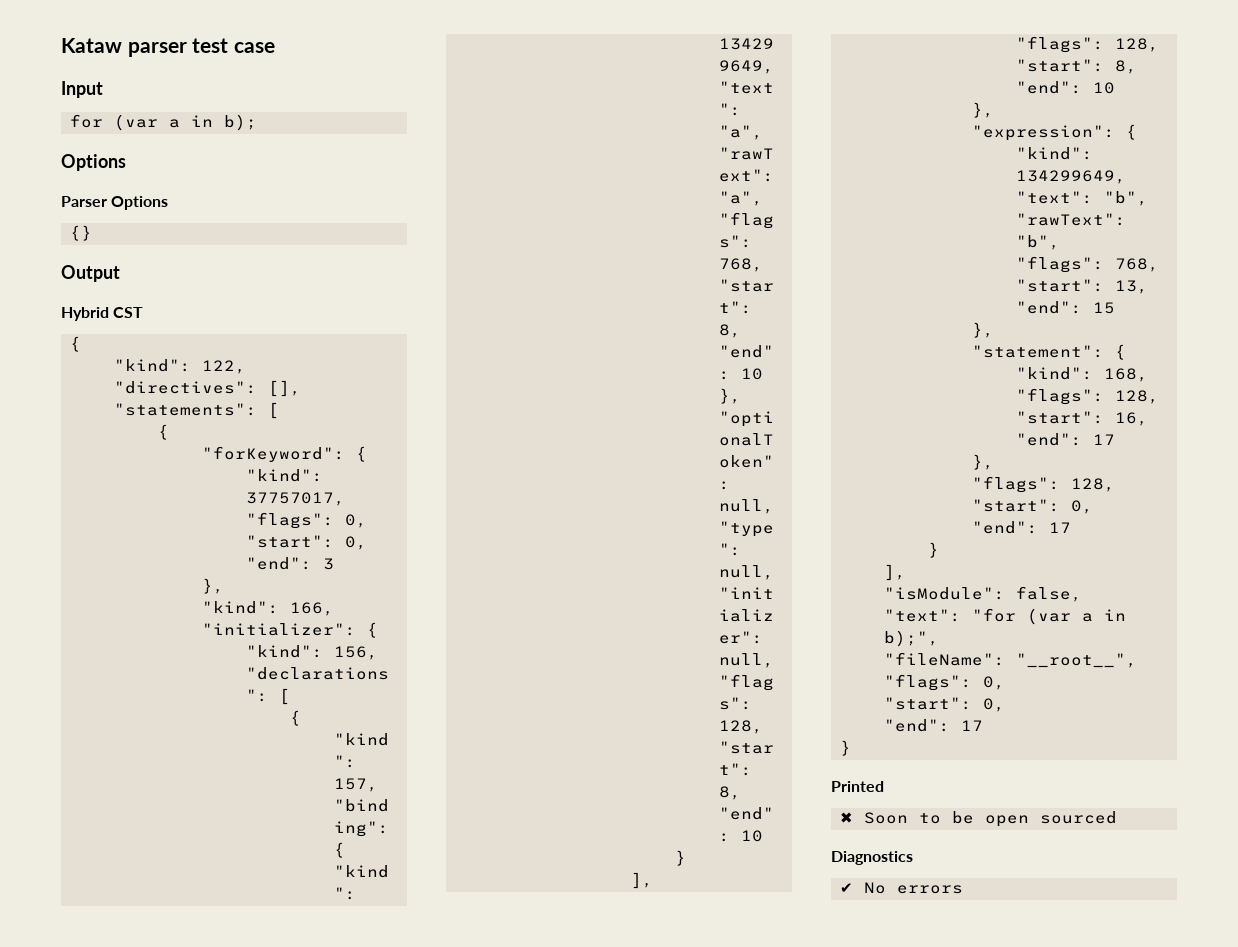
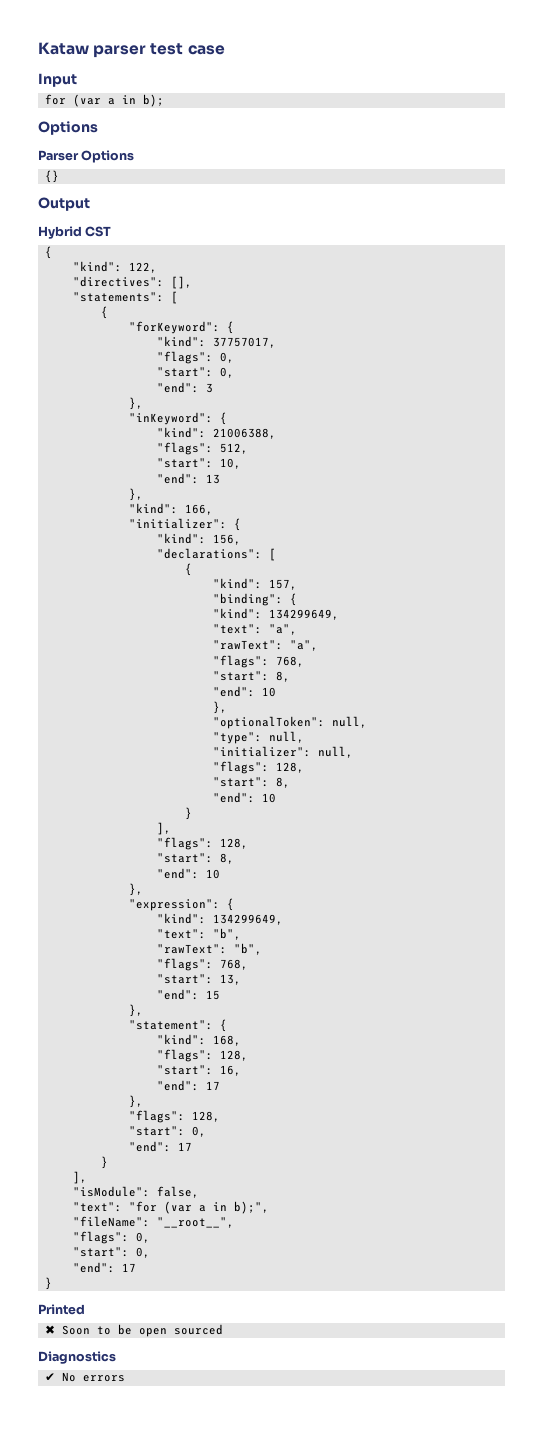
(224, 586) none -> [128,412,227,425] [156,427,276,439] [156,442,248,455] [156,458,241,469] [156,473,220,484] [128,488,143,501] // "inKeyword": { // "kind": 21006388, // "flags": 512, // "start": 10, // "end": 13 // },

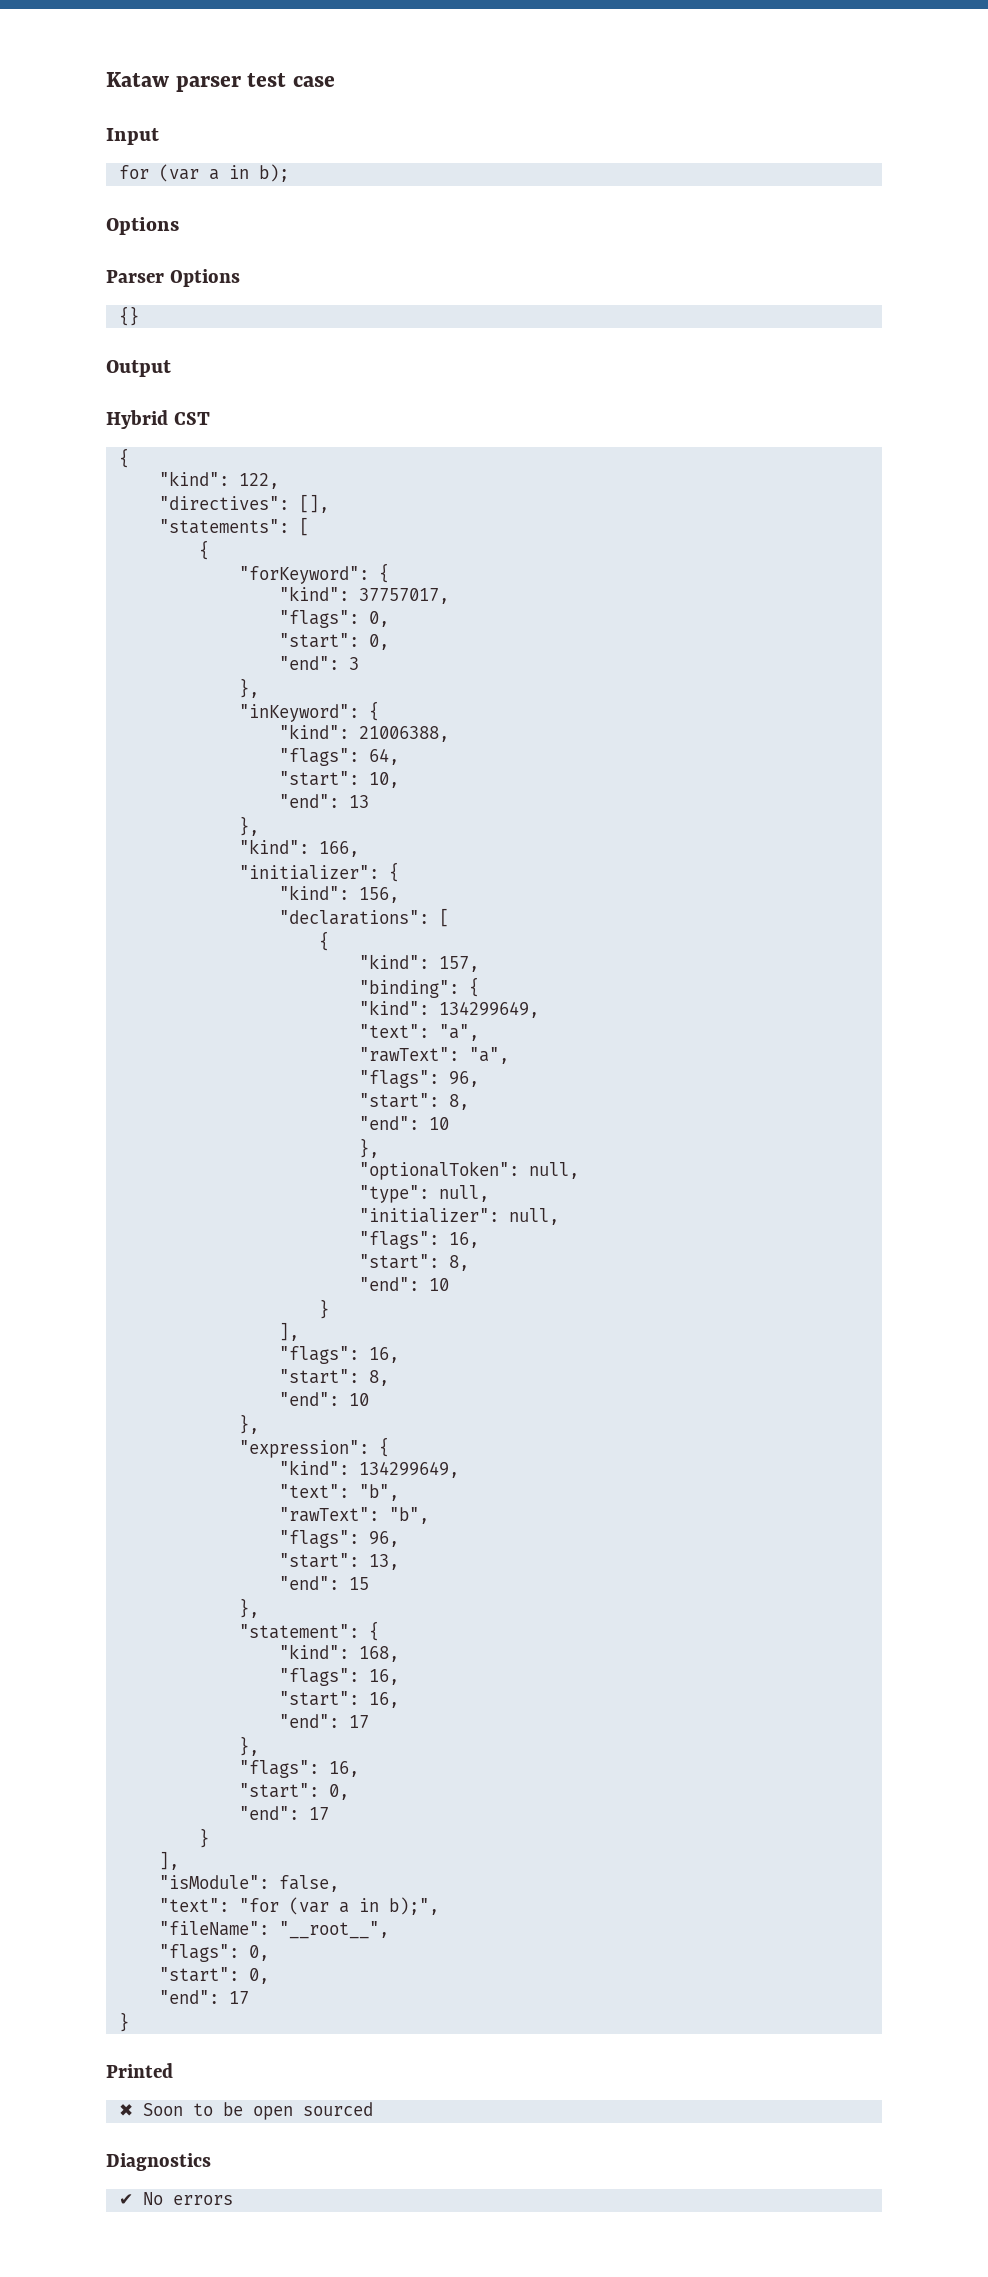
[219,443,248,454] 512, -> [368,748,399,765] 64,
[275,656,304,667] 768, -> [448,1071,479,1087] 96,
[275,762,304,773] 128, -> [448,1232,479,1248] 16,
[219,838,248,849] 128, -> [368,1347,399,1363] 16,
[219,959,248,970] 768, -> [368,1531,399,1547] 96,
[219,1050,248,1061] 128, -> [368,1669,399,1685] 16,
[191,1111,220,1122] 128, -> [328,1761,359,1777] 16,

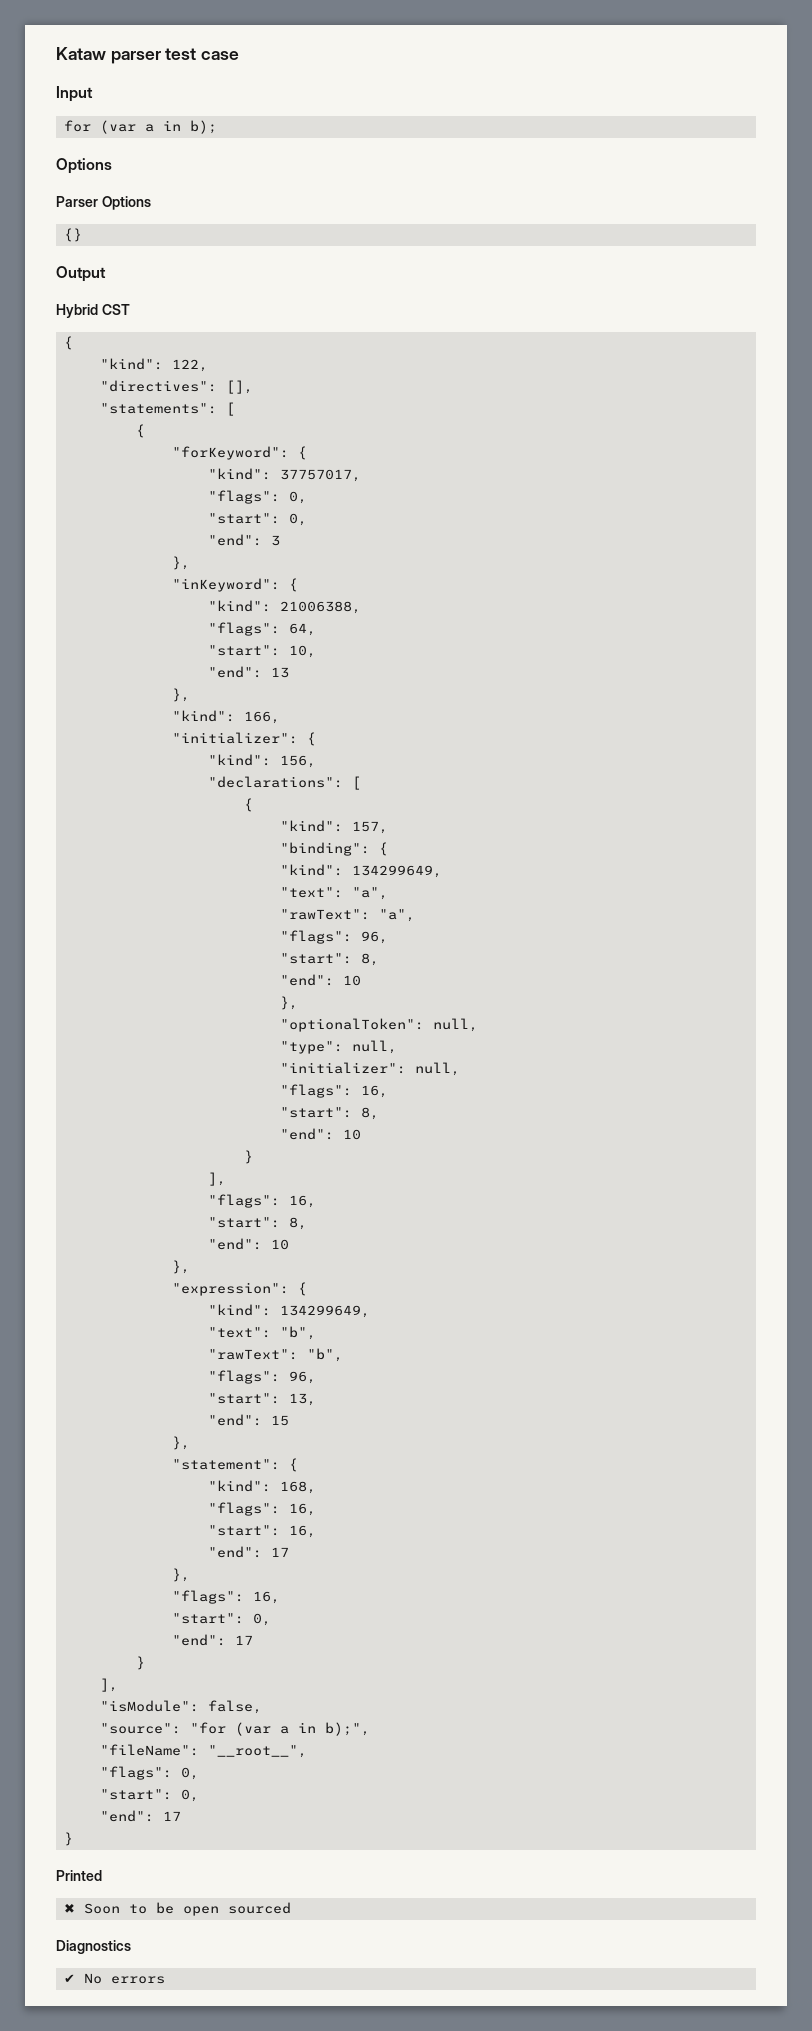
[158,1898,229,1912] "text": -> [99,1723,181,1734] "source":

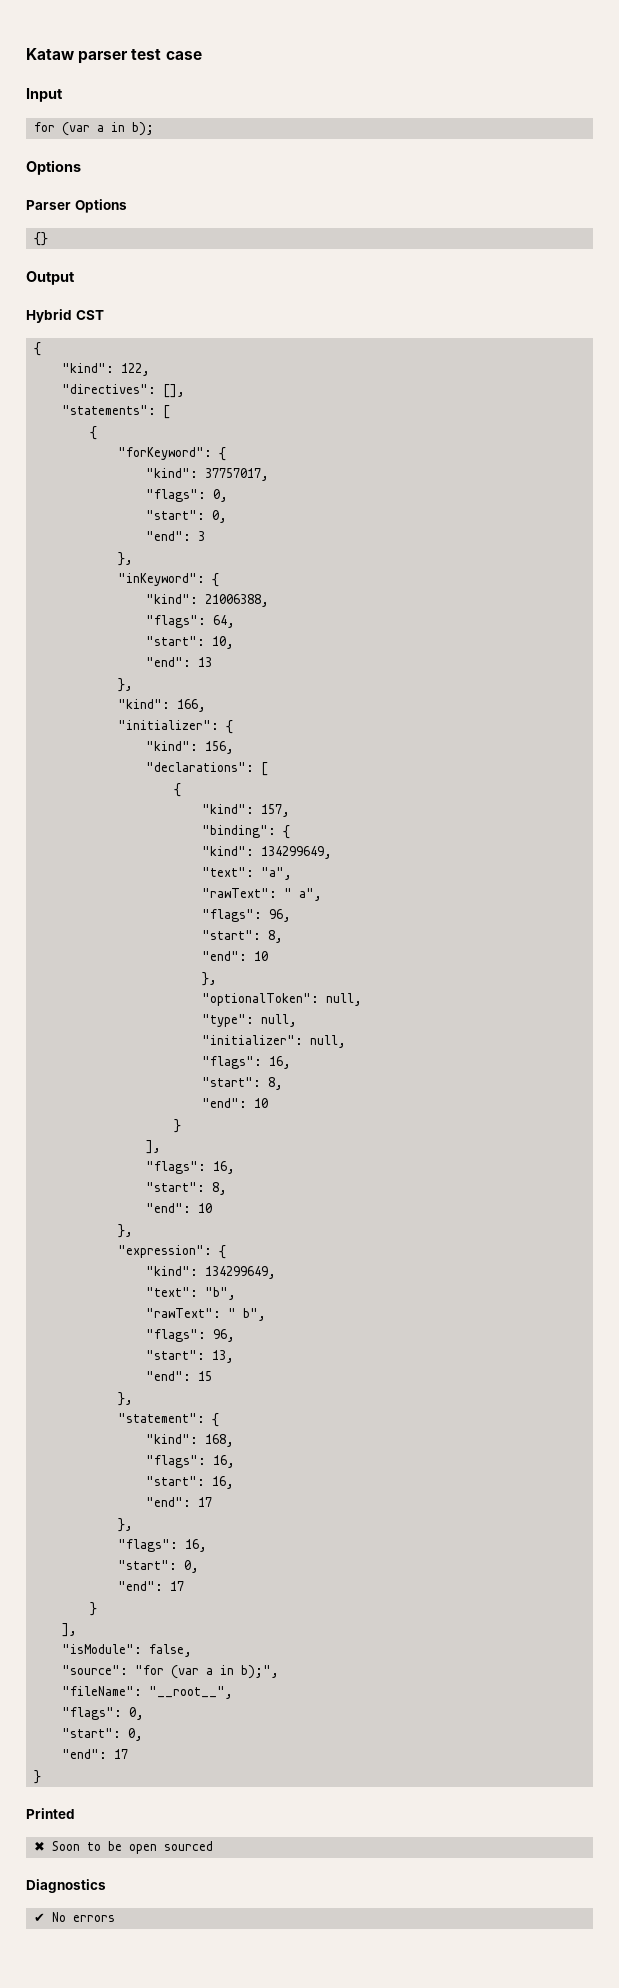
[378,909,415,922] "a", -> [283,888,322,901] " a",
[306,1348,343,1362] "b", -> [227,1308,266,1321] " b",

